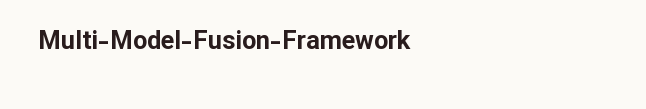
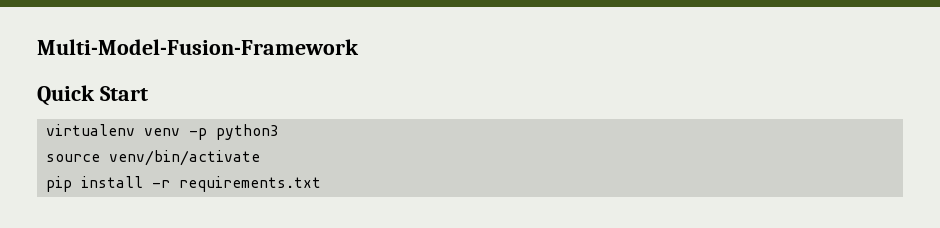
(411, 39) none -> [37,85,148,106] [46,124,280,140] [46,150,261,166] [46,176,322,192] // Quick Start // virtualenv venv -p python3 // source venv/bin/activate // pip install -r requirements.txt

